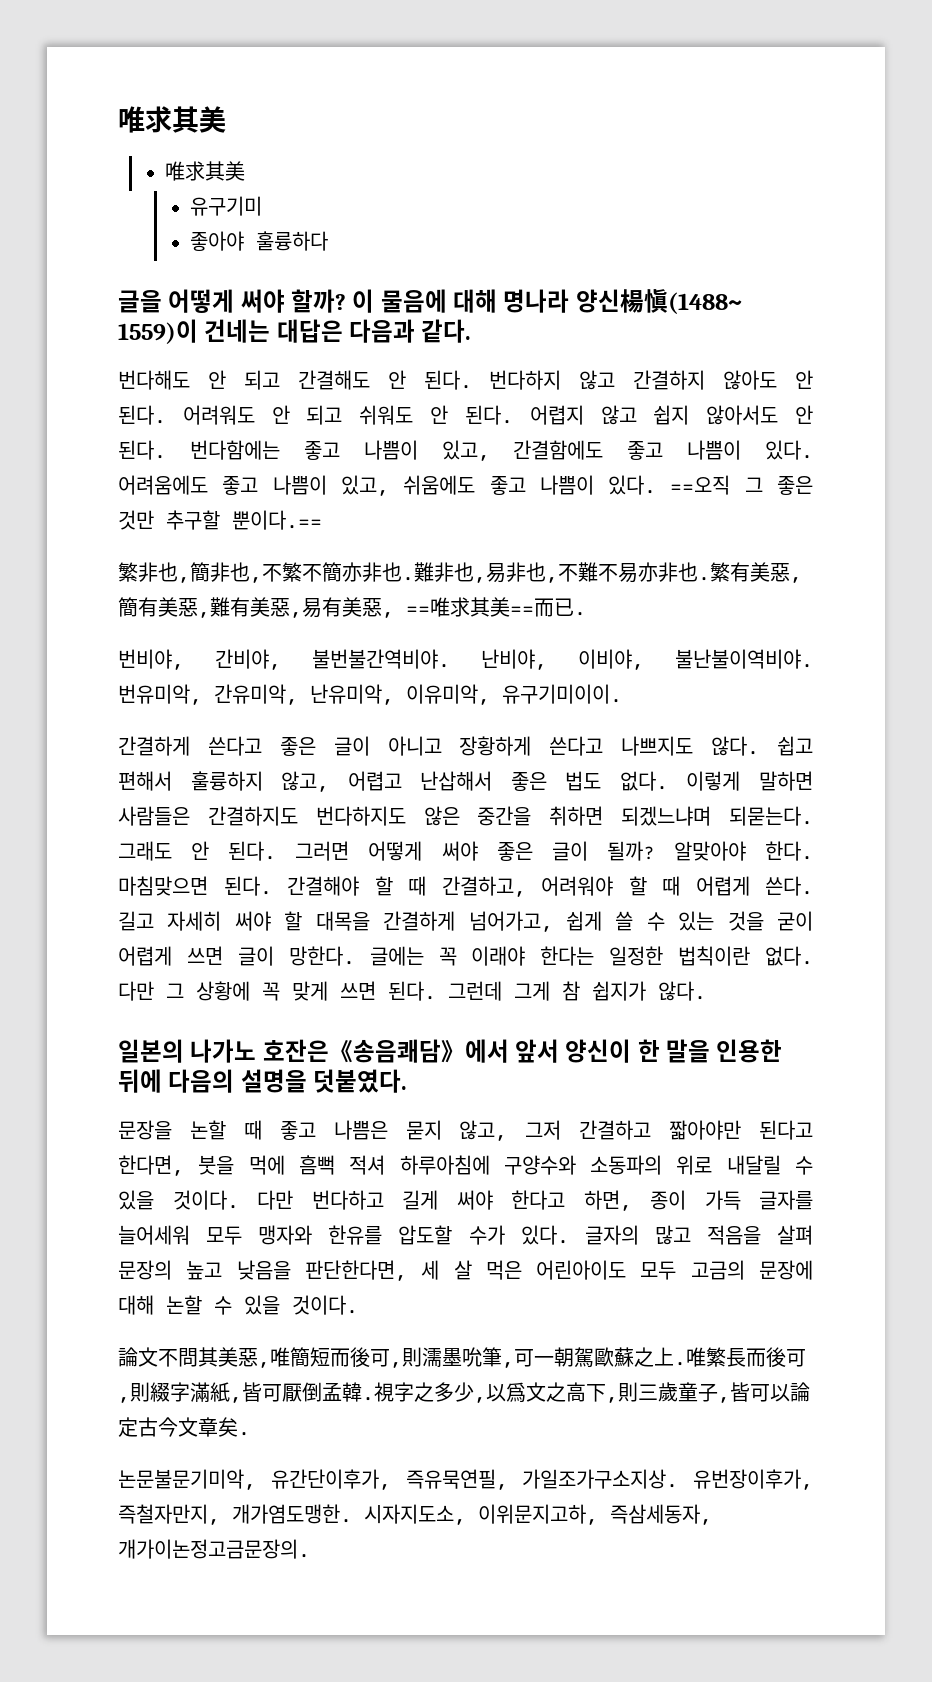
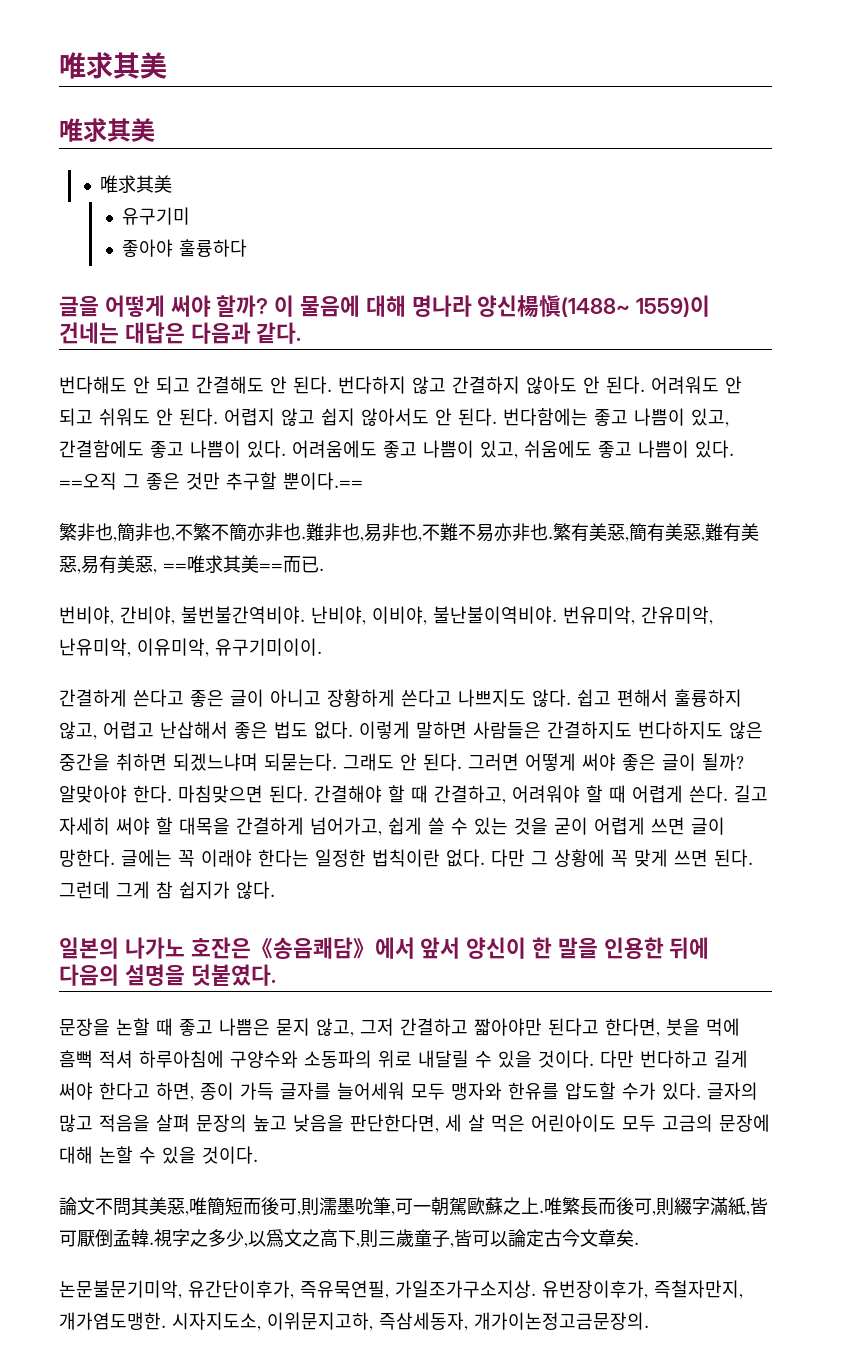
[118,106,226,133] [165,161,246,181] 唯求其美 // 唯求其美 -> [59,52,167,79] [59,118,155,142] [100,175,173,193] 唯求其美 // 唯求其美 // 唯求其美

